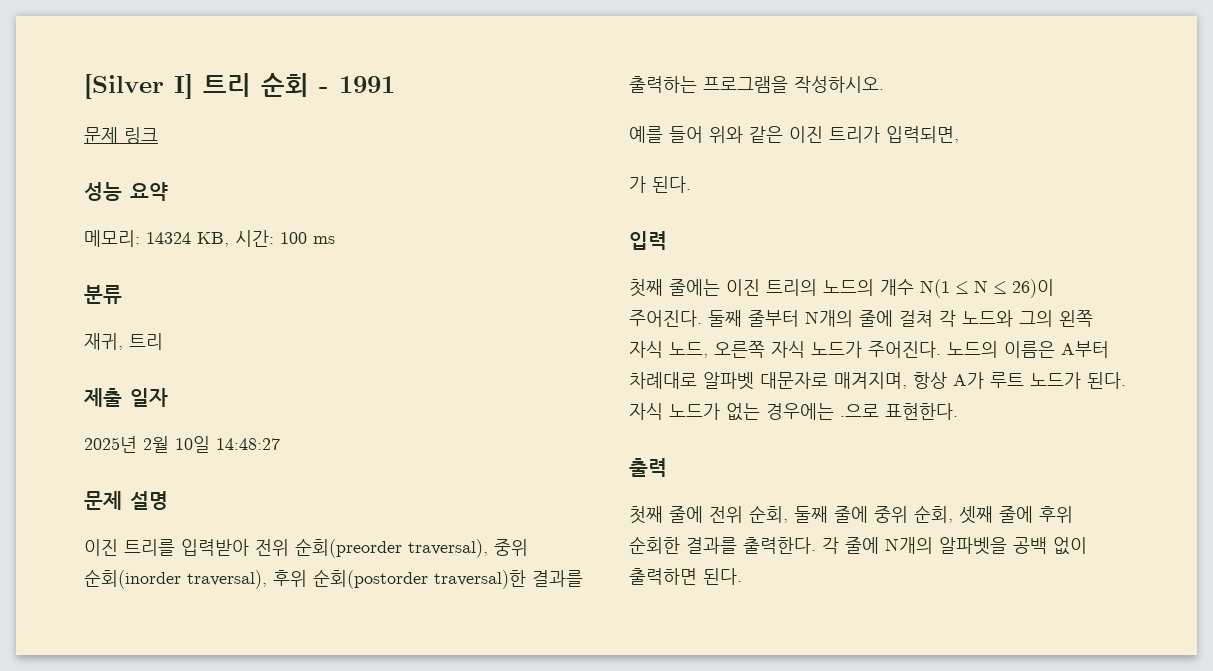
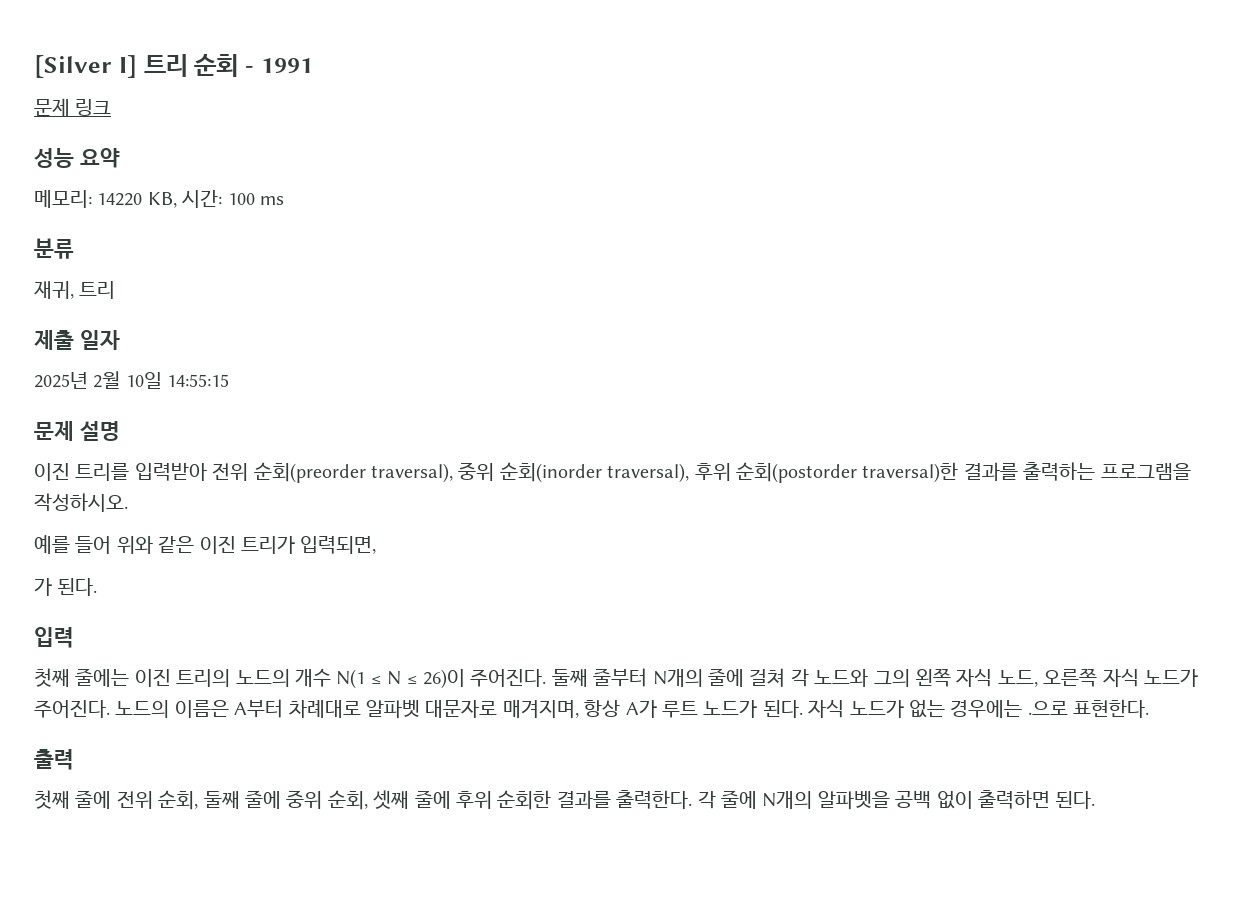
[146,232,191,244] 14324 -> [97,193,143,206] 14220
[216,438,280,450] 14:48:27 -> [167,374,230,387] 14:55:15

